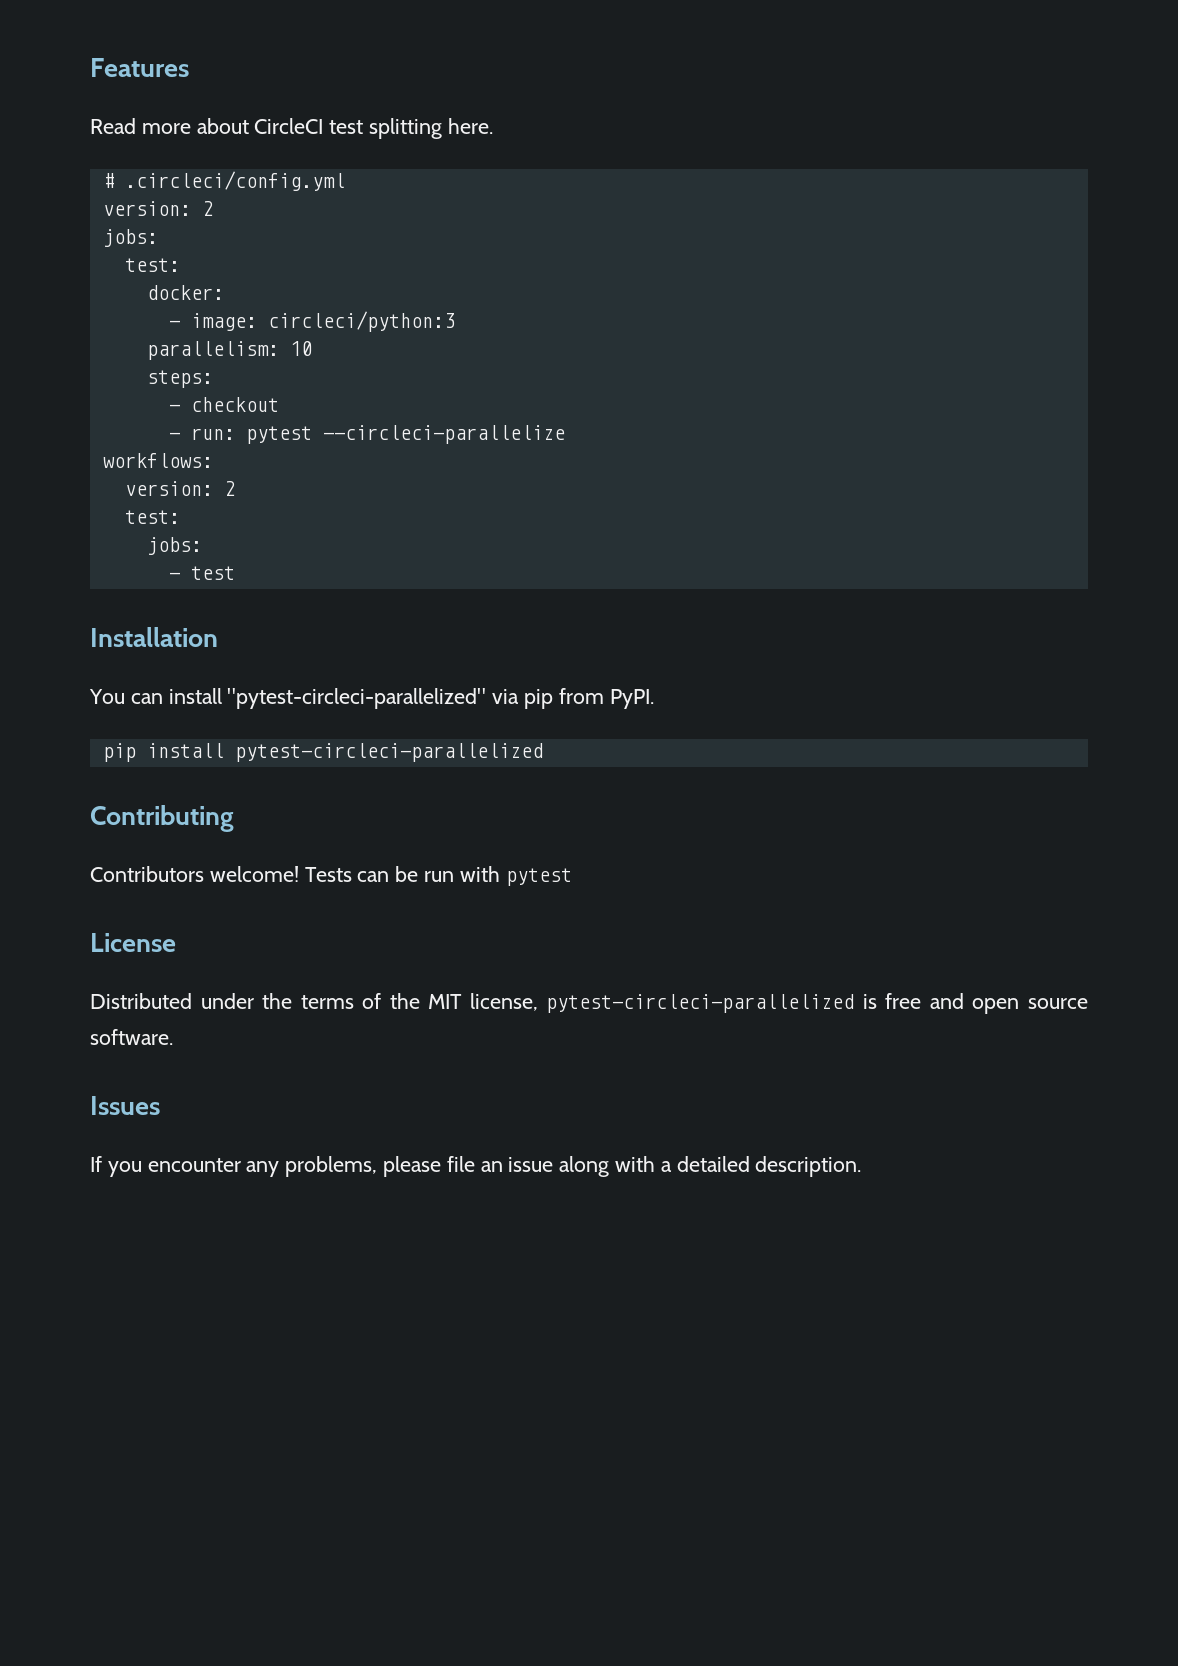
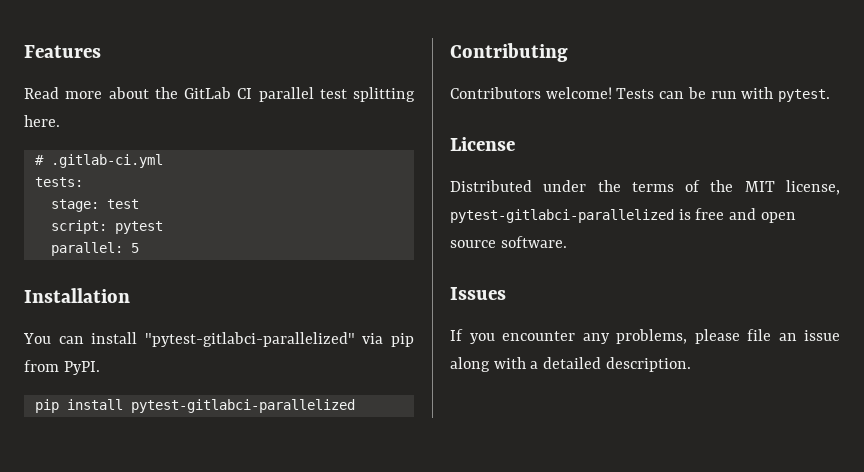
[254,118,324,134] CircleCI -> [154,87,314,102] the GitLab CI parallel
[124,171,345,191] [102,201,213,216] [102,229,158,247] [124,258,180,272] [146,285,224,300] [168,311,455,332] [146,341,312,360] [146,370,213,388] [168,397,279,412] [168,425,565,444] [102,453,213,468] [124,481,235,496] [124,510,180,524] [146,537,202,555] [168,566,235,580] .circleci/config.yml // version: 2 // jobs: // test: // docker: // - image: circleci/python:3 // parallelism: 10 // steps: // - checkout // - run: pytest --circleci-parallelize // workflows: // version: 2 // test: // jobs: // - test -> [50,154,163,168] [34,177,83,187] [50,199,139,212] [50,220,163,234] [50,242,139,256] .gitlab-ci.yml // tests: // stage: test // script: pytest // parallel: 5
[227,688,487,709] "pytest-circleci-parallelized" -> [144,332,355,347] "pytest-gitlabci-parallelized"
[234,743,543,762] pytest-circleci-parallelized -> [130,399,355,413] pytest-gitlabci-parallelized
[505,868,572,886] pytest -> [778,89,831,102] pytest.
[546,994,855,1013] pytest-circleci-parallelized -> [450,209,674,223] pytest-gitlabci-parallelized

